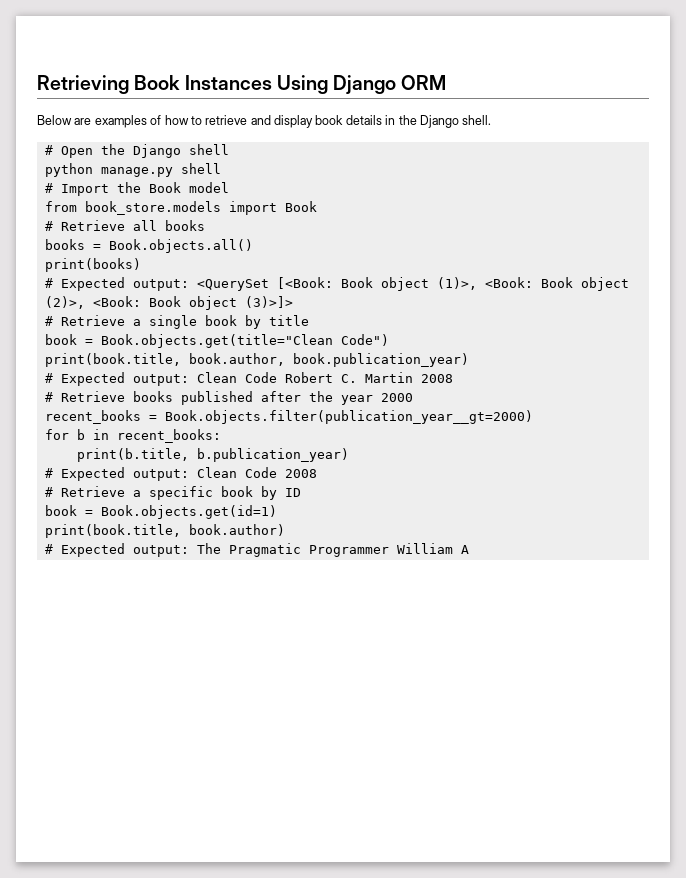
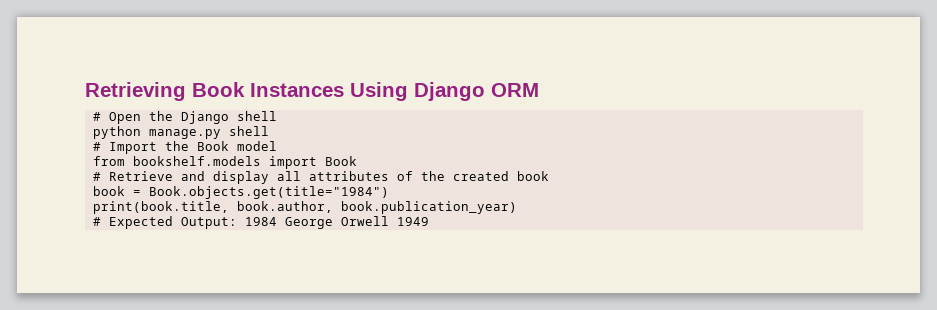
[37,115,492,128] // Below are examples of how to retrieve and display book details in the Django shell. -> (539, 90) none
[84,201,221,215] book_store.models -> [132,156,261,166] bookshelf.models
[132,220,205,231] [44,239,253,253] [44,258,141,272] [44,277,629,291] [44,296,293,310] [44,315,309,329] [44,334,389,348] all books // books = Book.objects.all() // print(books) // # Expected output: <QuerySet [<Book: Book object (1)>, <Book: Book object (2)>, <Book: Book object (3)>]> // # Retrieve a single book by title // book = Book.objects.get(title="Clean Code") -> [180,171,549,184] [92,186,389,199] and display all attributes of the created book // book = Book.objects.get(title="1984")
[132,372,453,386] [44,391,413,405] [44,410,533,424] [44,429,221,443] [76,448,349,462] [44,467,317,481] [44,486,301,500] [44,505,277,519] [44,524,285,538] [44,543,469,557] output: Clean Code Robert C. Martin 2008 // # Retrieve books published after the year 2000 // recent_books = Book.objects.filter(publication_year__gt=2000) // for b in recent_books: // print(b.title, b.publication_year) // # Expected output: Clean Code 2008 // # Retrieve a specific book by ID // book = Book.objects.get(id=1) // print(book.title, book.author) // # Expected output: The Pragmatic Programmer William A -> [180,216,429,229] Output: 1984 George Orwell 1949

